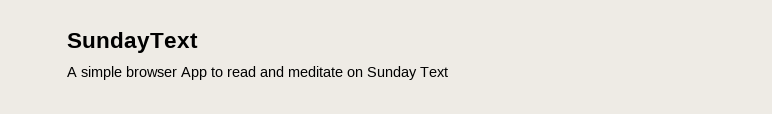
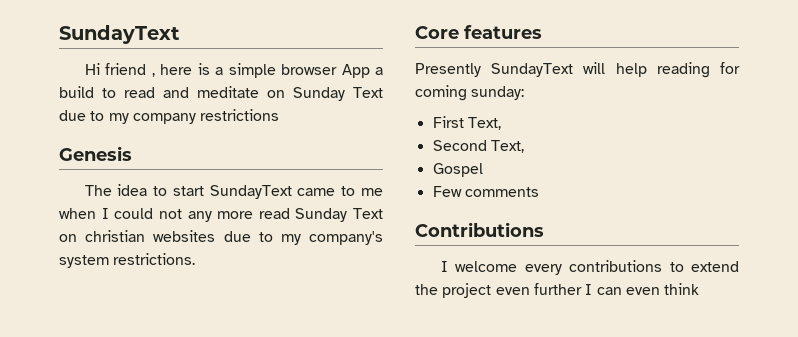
[67,67,77,77] A -> [84,63,224,77] Hi friend , here is a
(207, 73) none -> [375,67,383,75] [59,86,94,98] a build
(448, 72) none -> [59,109,280,124] [59,146,132,161] [84,184,383,199] [59,208,383,222] [59,230,384,245] [59,253,196,268] [415,25,542,39] [415,62,740,78] [415,85,525,101] [432,116,501,130] [432,140,524,153] [432,163,483,177] [432,186,539,197] [415,222,544,237] [440,260,739,275] [415,283,700,298] due to my company restrictions // Genesis // The idea to start SundayText came to me when I could not any more read Sunday Text on christian websites due to my company's system restrictions. // Core features // Presently SundayText will help reading for coming sunday: // First Text, // Second Text, // Gospel // Few comments // Contributions // I welcome every contributions to extend the project even further I can even think

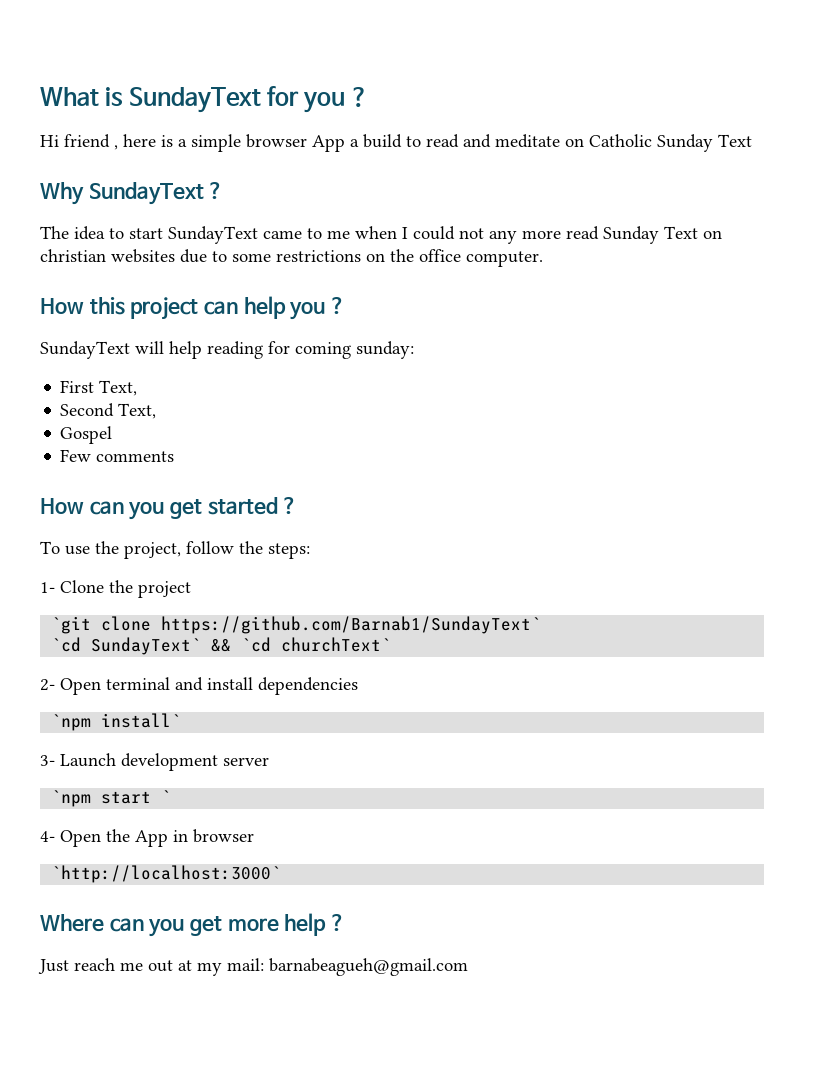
[59,25,180,44] SundayText -> [40,86,368,113] What is SundayText for you ?
[293,87,383,101] [59,109,280,124] [59,146,132,161] Sunday Text due to my company restrictions // Genesis -> [589,134,752,152] [40,182,224,205] Catholic Sunday Text // Why SundayText ?
[280,231,384,245] [59,253,196,268] [415,25,542,39] [415,63,481,77] my company's system restrictions. // Core features // Presently -> [232,249,543,267] [40,296,345,320] some restrictions on the office computer. // How this project can help you ? //
[415,222,544,237] [440,260,739,275] [415,283,700,298] Contributions // I welcome every contributions to extend the project even further I can even think -> [40,497,298,520] [40,541,310,559] [40,580,191,598] [51,616,542,634] [51,637,392,655] [40,677,358,695] [51,713,182,731] [40,753,269,771] [51,790,172,807] [40,829,254,847] [51,865,282,883] [40,913,345,937] [38,958,468,976] How can you get started ? // To use the project, follow the steps: // 1- Clone the project // `git clone https://github.com/Barnab1/SundayText` // `cd SundayText` && `cd churchText` // 2- Open terminal and install dependencies // `npm install` // 3- Launch development server // `npm start ` // 4- Open the App in browser // `http://localhost:3000` // Where can you get more help ? // Just reach me out at my mail: barnabeagueh@gmail.com

